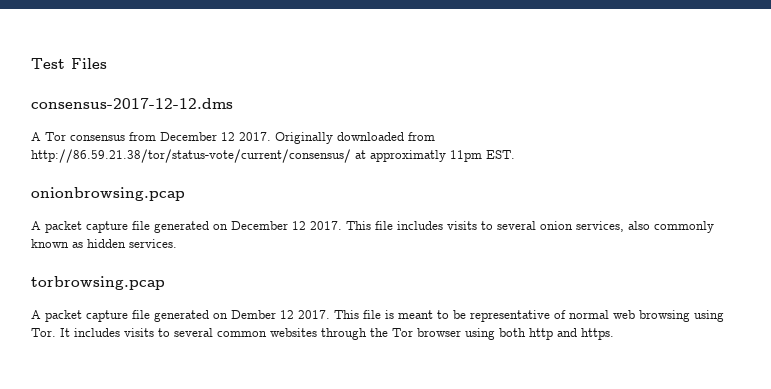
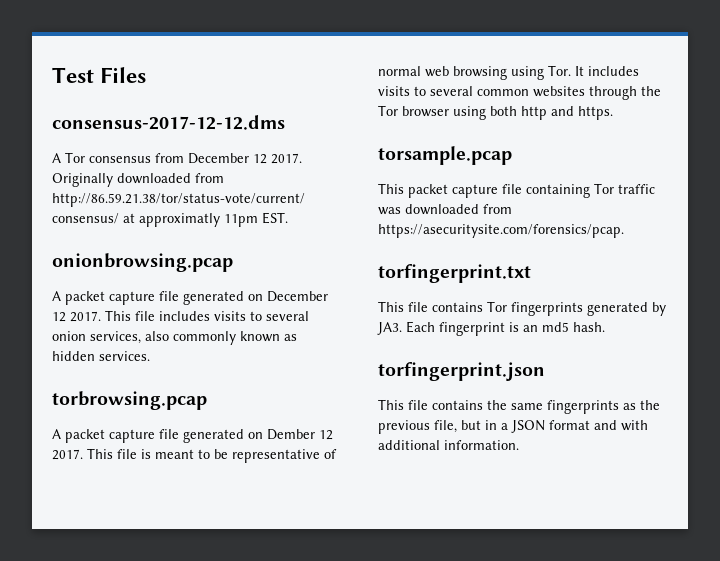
(614, 334) none -> [378,146,512,165] [378,183,655,198] [378,204,512,215] [378,224,624,238] [378,264,531,283] [378,301,666,316] [377,321,605,336] [378,362,545,381] [378,399,660,414] [378,420,648,434] [378,440,519,450] // torsample.pcap // This packet capture file containing Tor traffic was downloaded from https://asecuritysite.com/forensics/pcap. // torfingerprint.txt // This file contains Tor fingerprints generated by JA3. Each fingerprint is an md5 hash. // torfingerprint.json // This file contains the same fingerprints as the previous file, but in a JSON format and with additional information.

